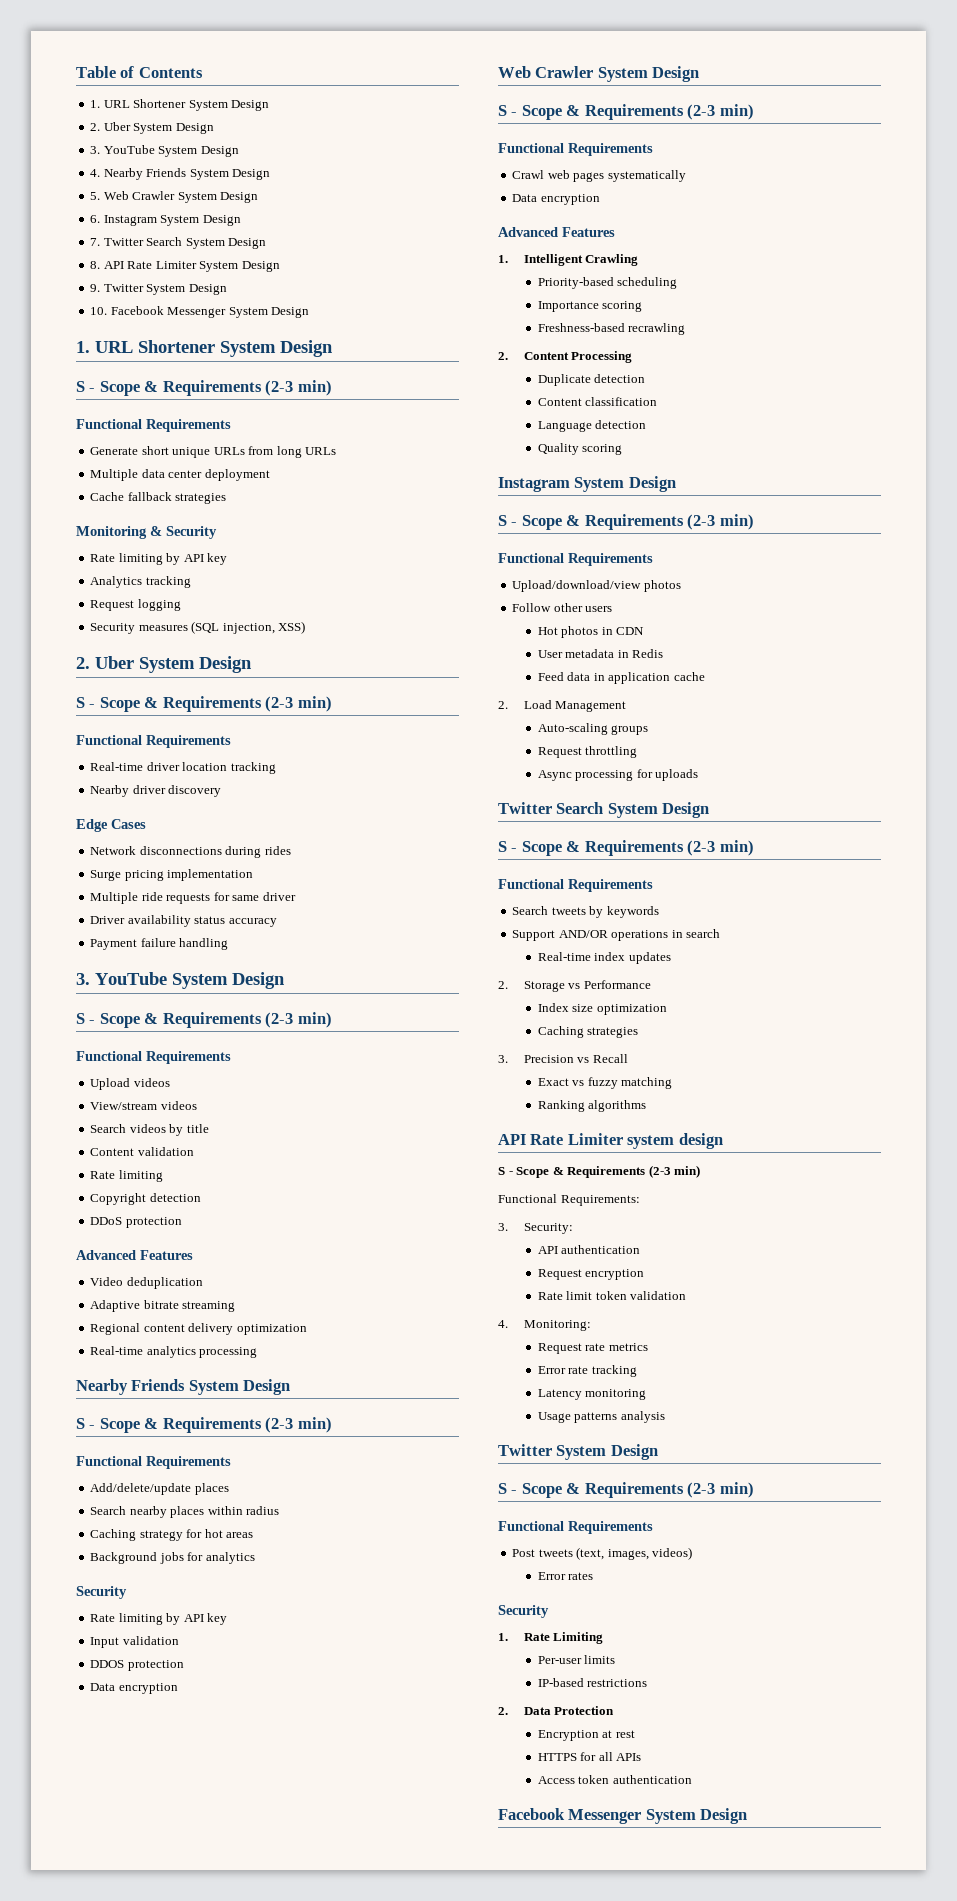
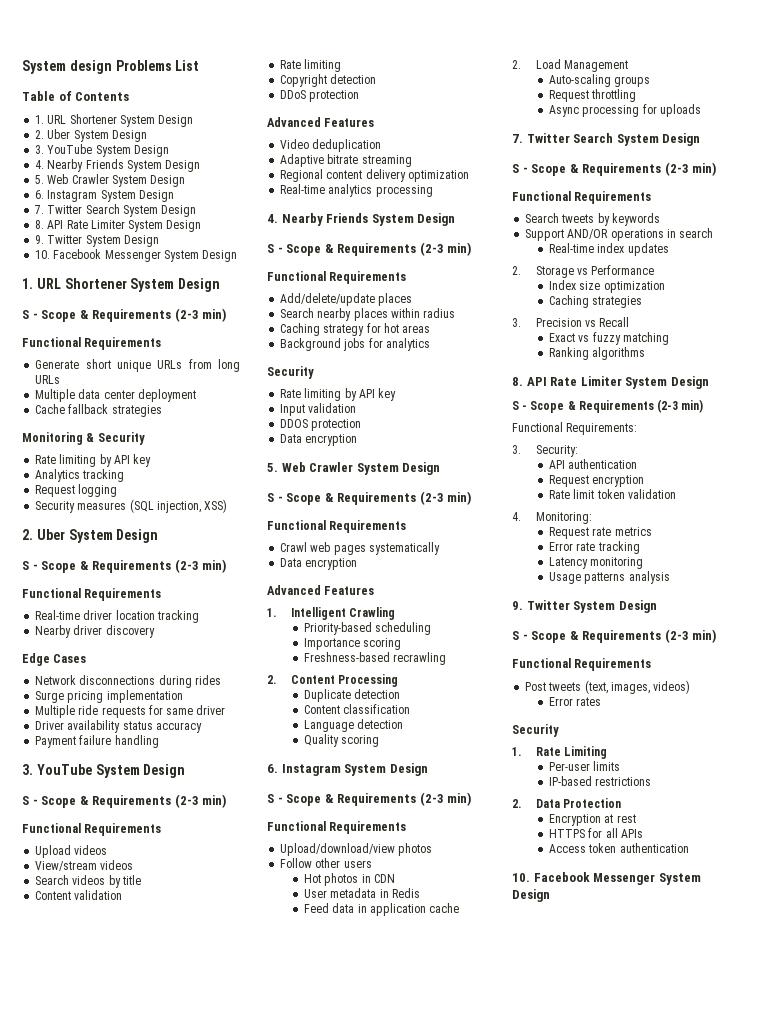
(76, 72) none -> [22,60,200,74] System design Problems List //
(258, 1352) none -> [267,214,278,223] 4.
(178, 1688) none -> [267,463,278,472] 5.
(623, 449) none -> [267,764,278,773] 6.
(699, 775) none -> [512,134,523,143] 7.
[498,1133,723,1149] API Rate Limiter system design -> [512,376,709,389] 8. API Rate Limiter System Design
(665, 1417) none -> [512,601,523,610] 9.
(692, 1779) none -> [512,873,530,882] 10.

